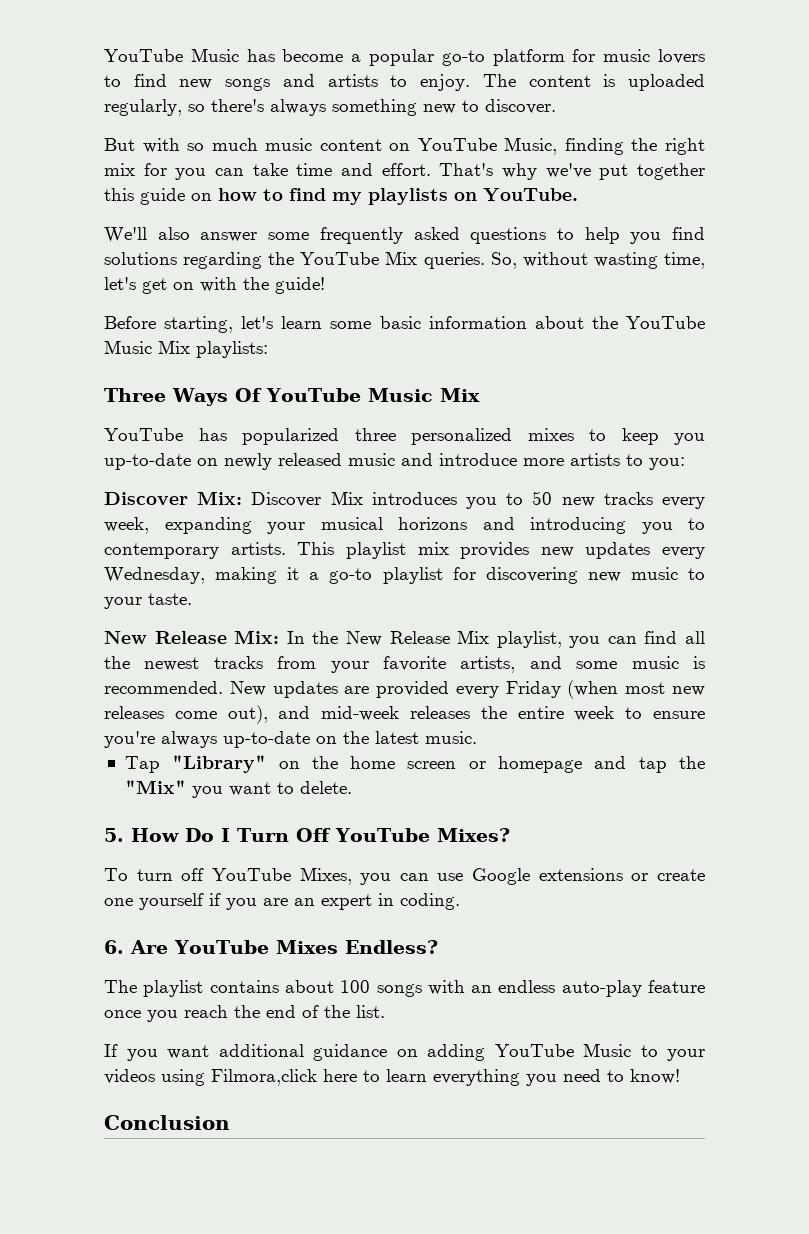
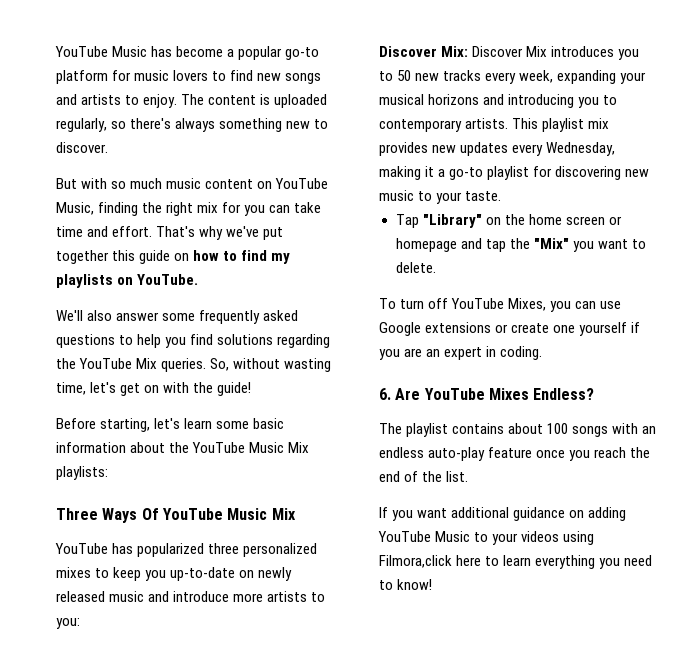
[104,630,705,648] [104,656,705,673] [104,680,705,699] [104,705,705,724] [104,731,477,748] // New Release Mix: In the New Release Mix playlist, you can find all the newest tracks from your favorite artists, and some music is recommended. New updates are provided every Friday (when most new releases come out), and mid-week releases the entire week to ensure you're always up-to-date on the latest music. -> (502, 196) none
[104,828,510,842] // 5. How Do I Turn Off YouTube Mixes? -> (436, 267) none
[104,1115,230,1130] // Conclusion -> (433, 584) none

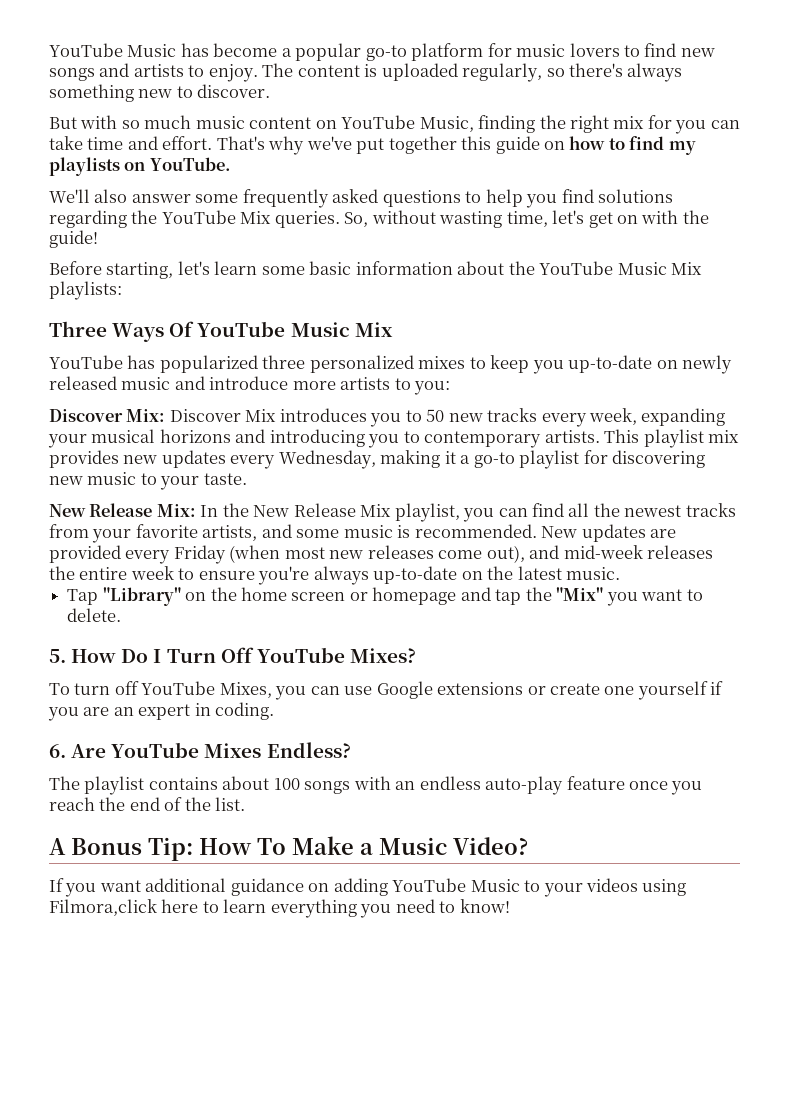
(502, 196) none -> [49,503,736,522] [49,524,677,543] [49,545,714,564] [49,566,621,585] // New Release Mix: In the New Release Mix playlist, you can find all the newest tracks from your favorite artists, and some music is recommended. New updates are provided every Friday (when most new releases come out), and mid-week releases the entire week to ensure you're always up-to-date on the latest music.
(436, 267) none -> [49,647,416,663] // 5. How Do I Turn Off YouTube Mixes?
(469, 476) none -> [49,836,528,861] // A Bonus Tip: How To Make a Music Video?

